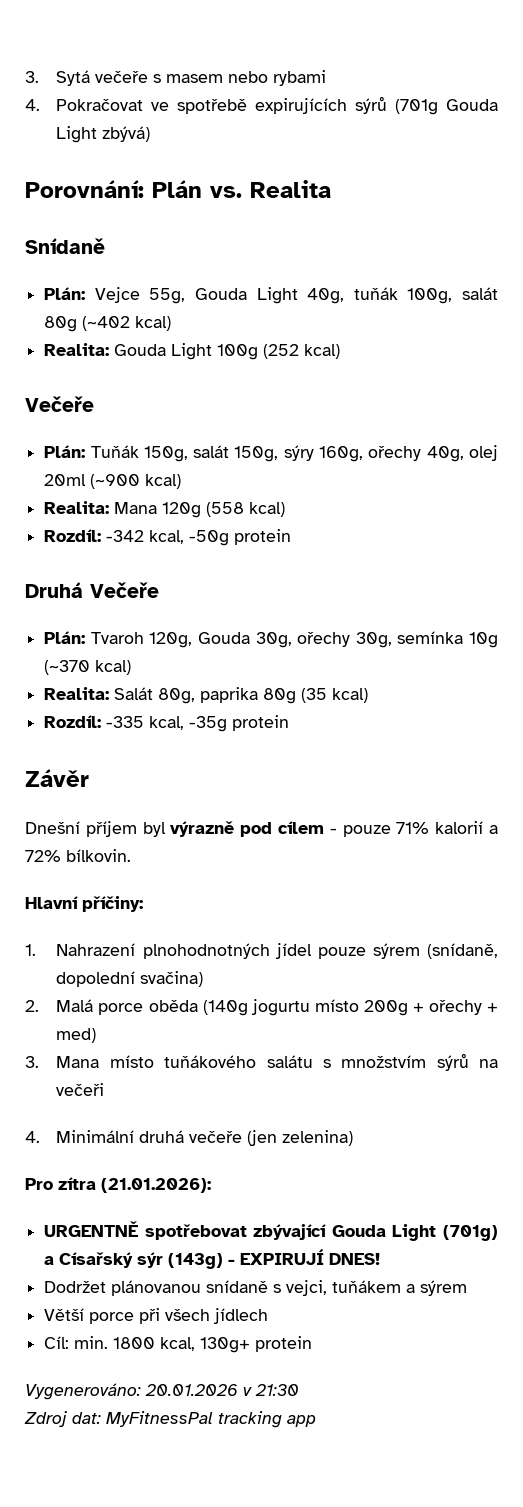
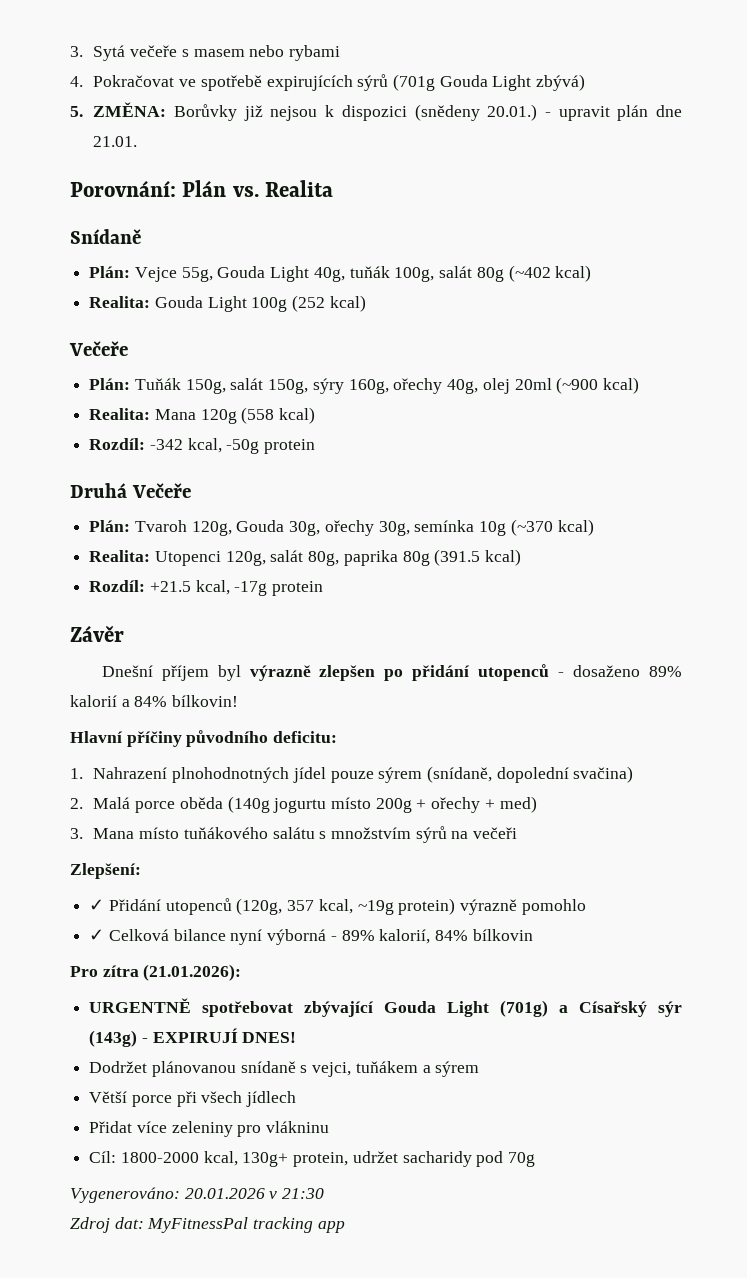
(151, 134) none -> [70,102,682,121] [93,136,138,147] // 5. ZMĚNA: Borůvky již nejsou k dispozici (snědeny 20.01.) - upravit plán dne 21.01.
[114,687,154,700] Salát -> [154,550,304,566] Utopenci 120g, salát
[301,688,369,703] [44,715,228,732] (35 kcal) // Rozdíl: -335 kcal, -35g -> [434,549,522,566] [89,580,268,596] (391.5 kcal) // Rozdíl: +21.5 kcal, -17g
[240,821,499,837] [25,849,131,862] [25,896,143,912] pod cílem - pouze 71% kalorií a 72% bílkovin. // Hlavní příčiny: -> [319,664,682,681] [70,695,239,707] [70,730,338,747] zlepšen po přidání utopenců - dosaženo 89% kalorií a 84% bílkovin! // Hlavní příčiny původního deficitu:
[25,1130,354,1146] 4. Minimální druhá večeře (jen zelenina) -> [70,863,141,879] [89,898,586,915] [89,929,533,945] Zlepšení: // ✓ Přidání utopenců (120g, 357 kcal, ~19g protein) výrazně pomohlo // ✓ Celková bilance nyní výborná - 89% kalorií, 84% bílkovin
[44,1336,313,1353] Cíl: min. 1800 kcal, 130g+ protein -> [89,1121,330,1137] [89,1151,536,1167] Přidat více zeleniny pro vlákninu // Cíl: 1800-2000 kcal, 130g+ protein, udržet sacharidy pod 70g

